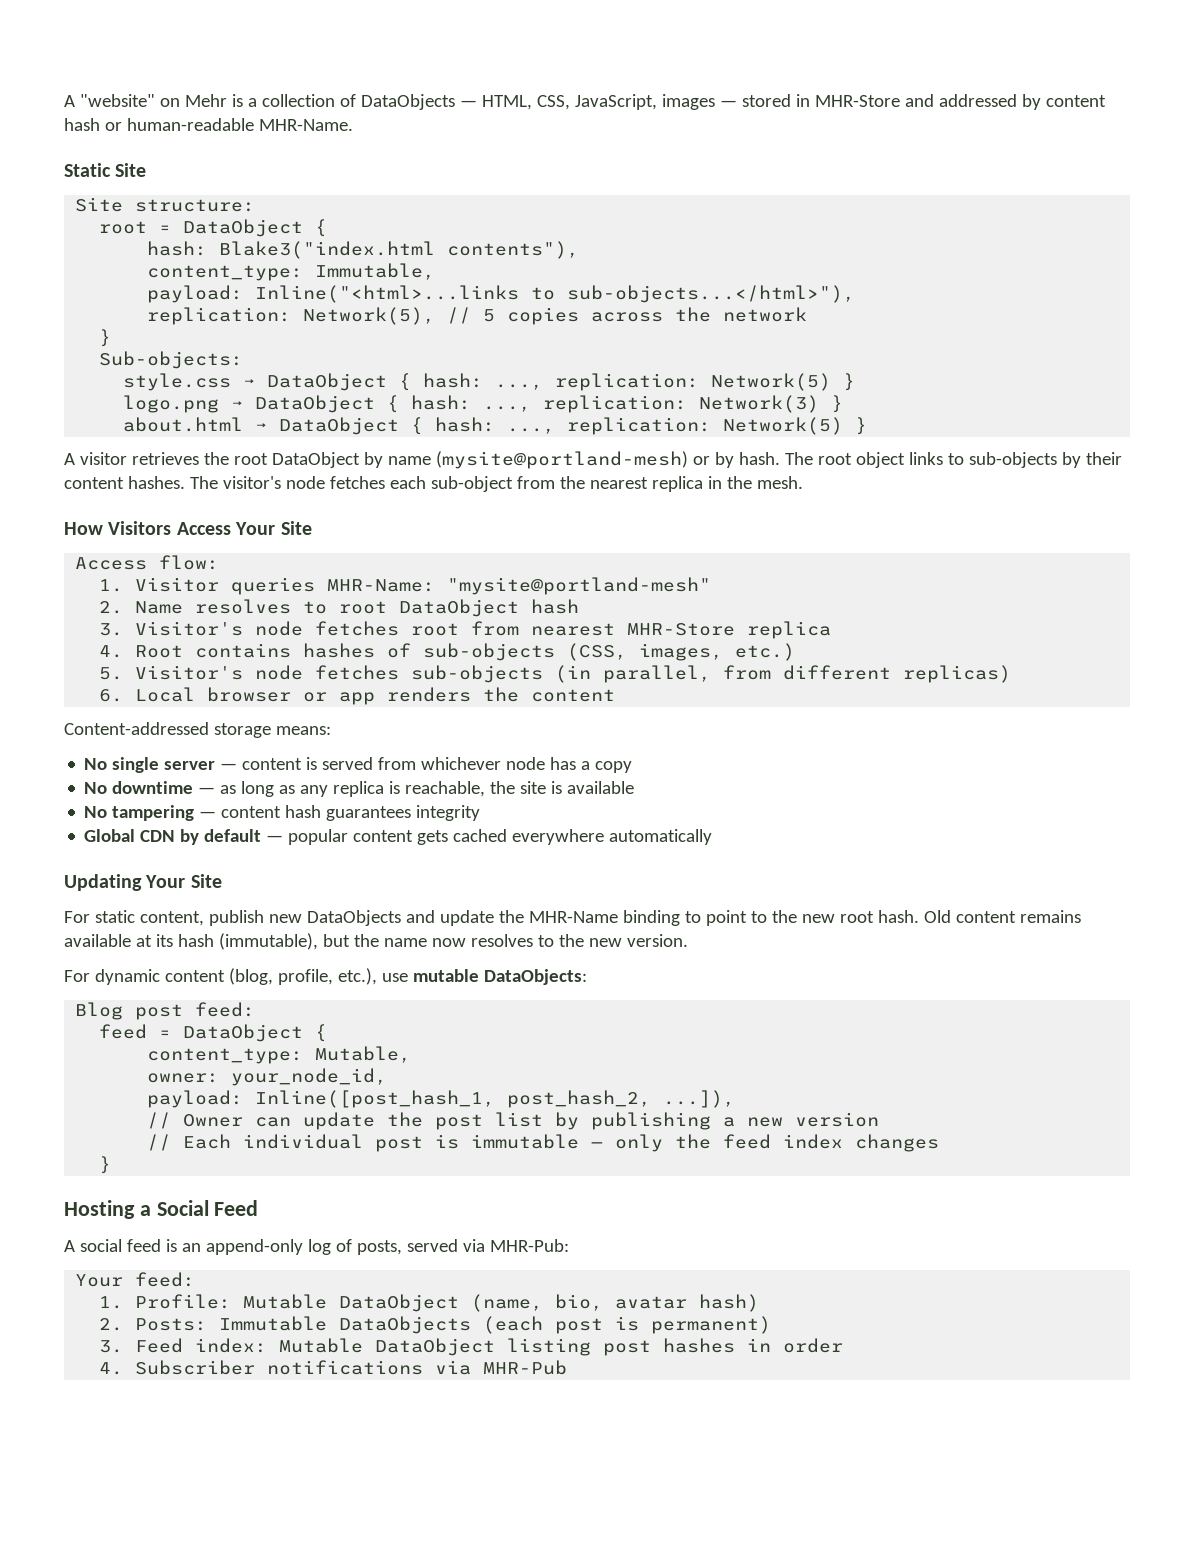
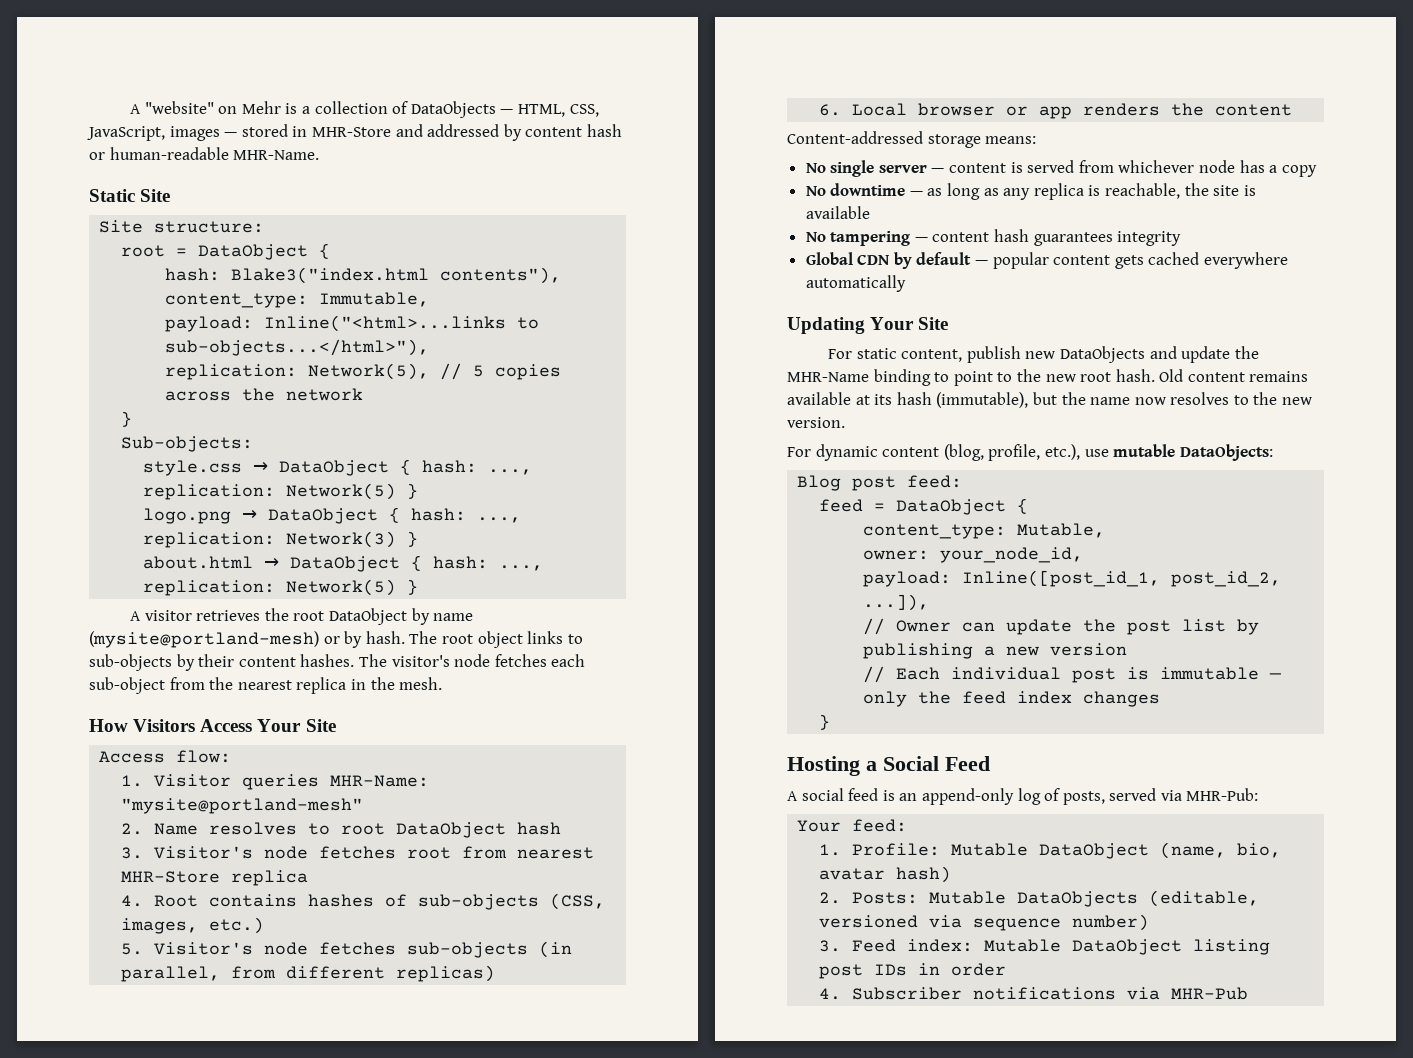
[255,1090,652,1108] Inline([post_hash_1, post_hash_2, -> [962,570,1282,587] Inline([post_id_1, post_id_2,
[219,1316,772,1334] Immutable DataObjects (each post is permanent) -> [929,890,1260,907] [819,914,1150,931] Mutable DataObjects (editable, versioned via sequence number)
[663,1338,736,1353] hashes -> [874,964,908,976] IDs

